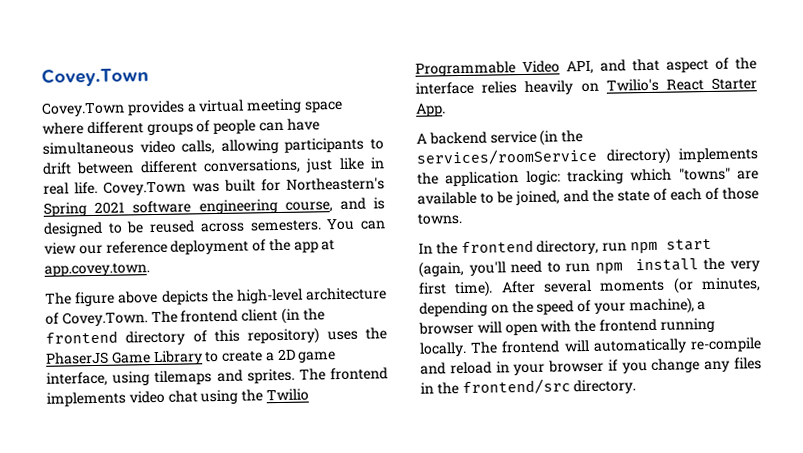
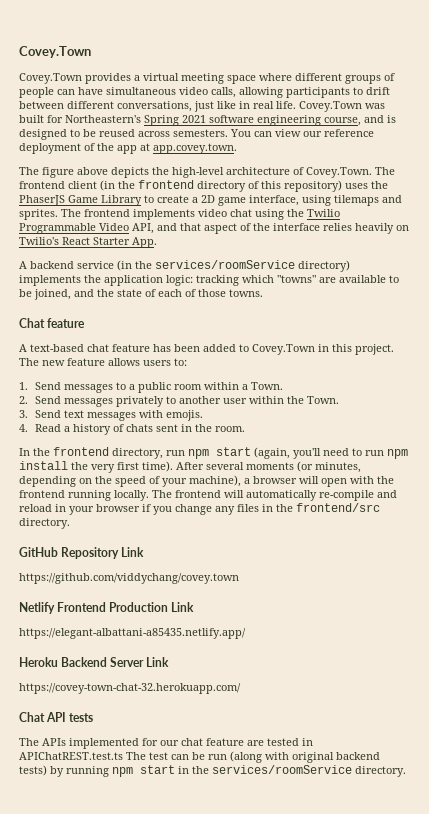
(462, 219) none -> [19,318,86,328] [19,344,394,355] [19,358,187,366] [19,382,283,393] [19,396,339,407] [19,410,203,421] [19,424,245,435] // Chat feature // A text-based chat feature has been added to Covey.Town in this project. The new feature allows users to: // 1. Send messages to a public room within a Town. // 2. Send messages privately to another user within the Town. // 3. Send text messages with emojis. // 4. Read a history of chats sent in the room.
(637, 387) none -> [19,547,145,559] [19,573,239,584] [19,602,195,614] [19,628,246,639] [19,657,170,667] [19,683,241,694] [19,712,94,722] [19,738,313,749] [19,751,380,763] [19,765,406,777] // GitHub Repository Link // https://github.com/viddychang/covey.town // Netlify Frontend Production Link // https://elegant-albattani-a85435.netlify.app/ // Heroku Backend Server Link // https://covey-town-chat-32.herokuapp.com/ // Chat API tests // The APIs implemented for our chat feature are tested in APIChatREST.test.ts The test can be run (along with original backend tests) by running npm start in the services/roomService directory.

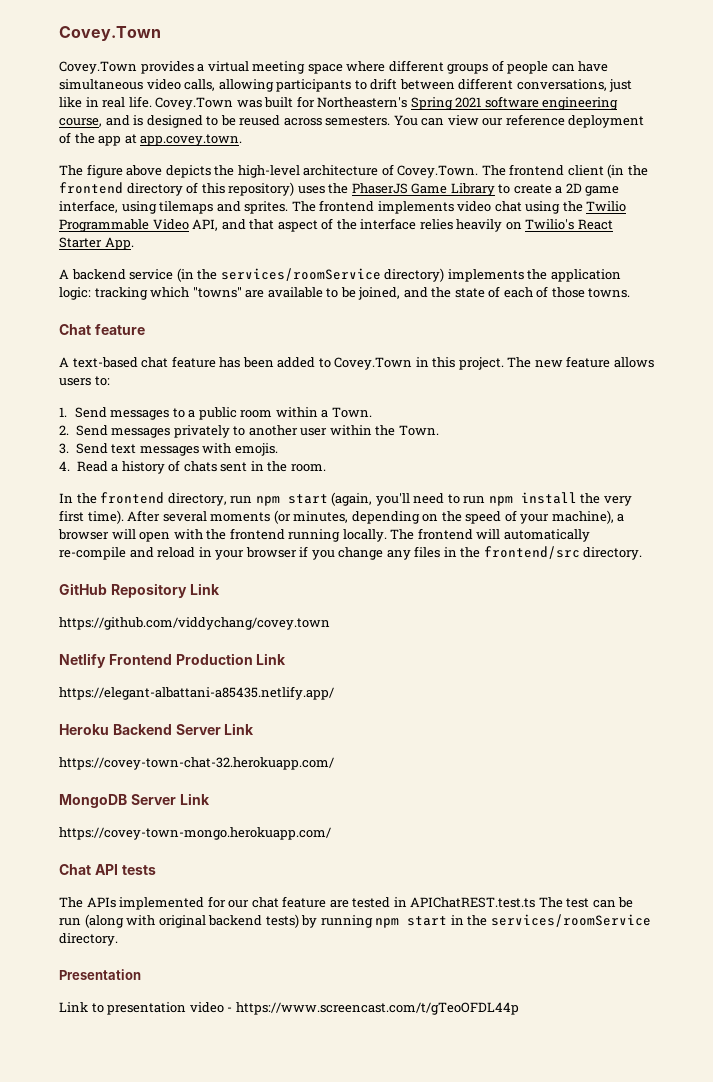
(241, 688) none -> [59,793,210,808] [59,827,331,840] // MongoDB Server Link // https://covey-town-mongo.herokuapp.com/
(406, 771) none -> [59,969,141,980] [59,1002,519,1015] // Presentation // Link to presentation video - https://www.screencast.com/t/gTeoOFDL44p

